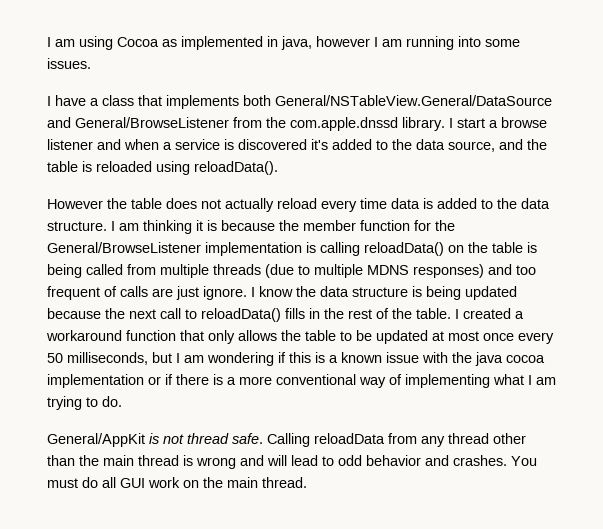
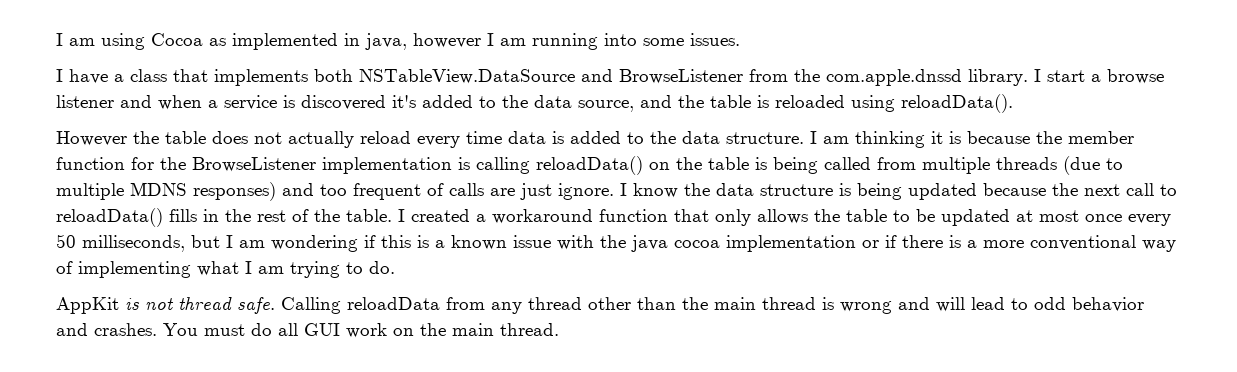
[275,95,552,106] [47,117,229,128] General/NSTableView.General/DataSource and General/BrowseListener -> [359,69,743,84] NSTableView.DataSource and BrowseListener
[47,242,201,253] General/BrowseListener -> [192,157,316,172] BrowseListener
[47,433,145,447] General/AppKit -> [56,297,119,314] AppKit

